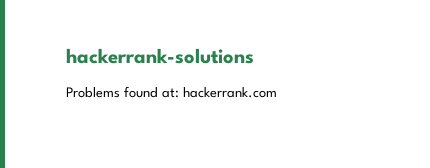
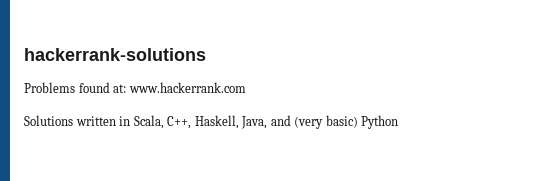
[183,87,277,98] hackerrank.com -> [128,82,246,93] [24,115,399,129] www.hackerrank.com // Solutions written in Scala, C++, Haskell, Java, and (very basic) Python

